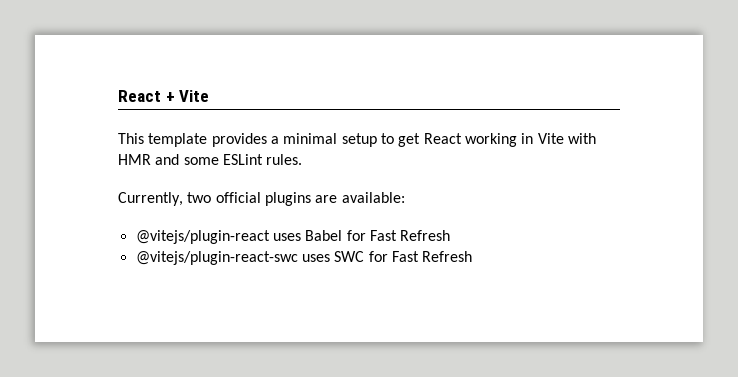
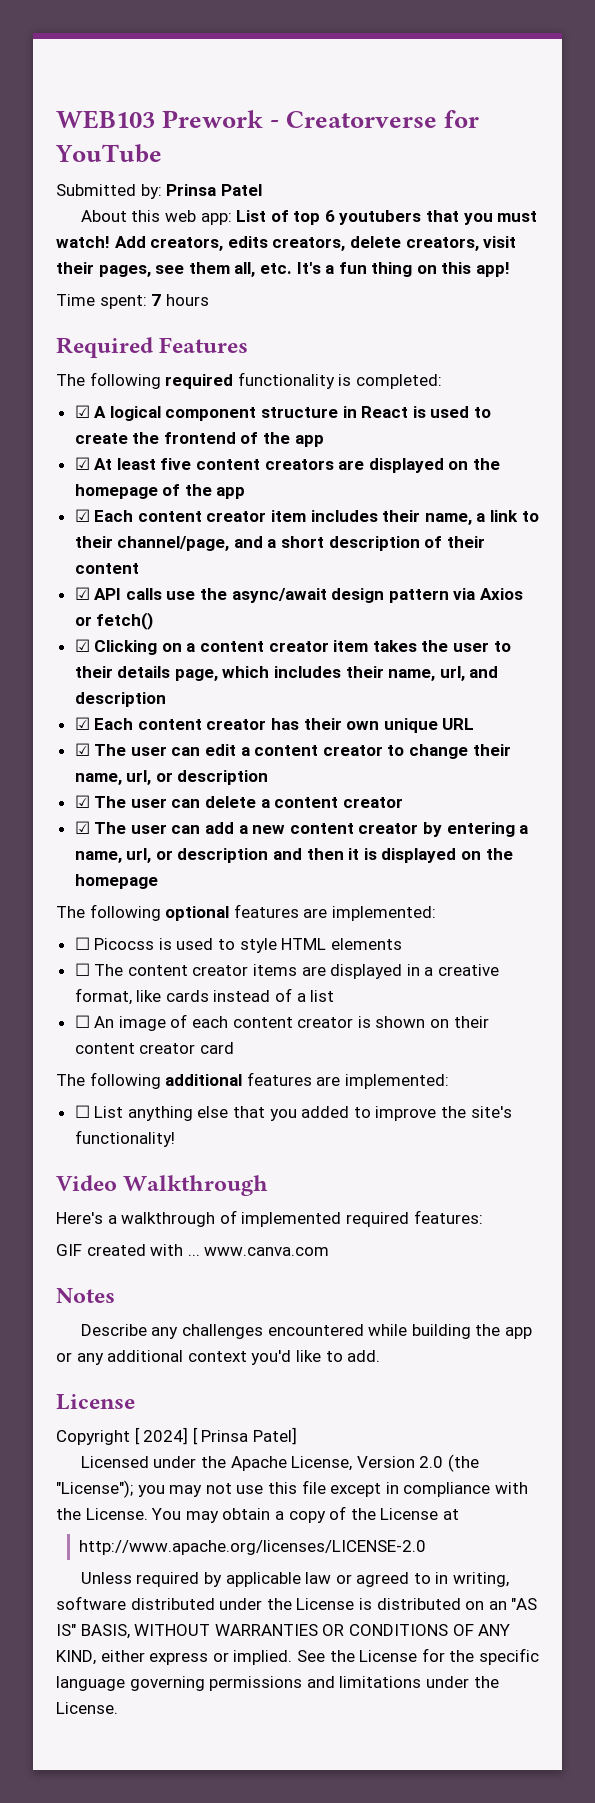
[118,90,210,102] [118,133,596,147] [118,154,303,165] [118,192,405,206] [135,230,451,244] [135,251,473,265] React + Vite // This template provides a minimal setup to get React working in Vite with HMR and some ESLint rules. // Currently, two official plugins are available: // @vitejs/plugin-react uses Babel for Fast Refresh // @vitejs/plugin-react-swc uses SWC for Fast Refresh -> [56,110,480,129] [55,144,162,163] [56,184,262,199] [80,210,538,225] [56,236,517,251] [56,262,511,277] [56,294,209,309] [56,337,249,358] [56,372,442,389] [74,405,492,421] [74,432,324,447] [74,457,501,473] [74,484,246,499] [74,509,539,525] [74,536,485,551] [74,563,139,574] [74,587,524,603] [74,612,154,630] [74,639,511,655] [74,666,499,681] [74,692,166,707] [74,717,475,733] [74,743,511,759] [74,770,269,785] [74,795,403,808] [74,821,529,837] [74,848,513,863] [74,874,158,889] [56,904,436,921] [74,937,402,953] [74,963,500,979] [74,988,335,1005] [74,1014,489,1031] [74,1042,234,1054] [56,1072,449,1089] [74,1105,512,1121] [74,1130,175,1147] [56,1175,269,1196] [56,1210,483,1227] [56,1244,330,1256] [56,1288,115,1303] [80,1324,532,1339] [56,1350,381,1365] [56,1394,135,1410] [56,1427,297,1445] [80,1454,479,1472] [56,1480,528,1498] [56,1506,459,1523] [79,1540,427,1555] [80,1572,510,1587] [56,1596,538,1610] [56,1624,511,1639] [56,1648,539,1665] [56,1676,499,1691] [56,1702,118,1714] WEB103 Prework - Creatorverse for YouTube // Submitted by: Prinsa Patel // About this web app: List of top 6 youtubers that you must watch! Add creators, edits creators, delete creators, visit their pages, see them all, etc. It's a fun thing on this app! // Time spent: 7 hours // Required Features // The following required functionality is completed: // ☑ A logical component structure in React is used to create the frontend of the app // ☑ At least five content creators are displayed on the homepage of the app // ☑ Each content creator item includes their name, a link to their channel/page, and a short description of their content // ☑ API calls use the async/await design pattern via Axios or fetch() // ☑ Clicking on a content creator item takes the user to their details page, which includes their name, url, and description // ☑ Each content creator has their own unique URL // ☑ The user can edit a content creator to change their name, url, or description // ☑ The user can delete a content creator // ☑ The user can add a new content creator by entering a name, url, or description and then it is displayed on the homepage // The following optional features are implemented: // ☐ Picocss is used to style HTML elements // ☐ The content creator items are displayed in a creative format, like cards instead of a list // ☐ An image of each content creator is shown on their content creator card // The following additional features are implemented: // ☐ List anything else that you added to improve the site's functionality! // Video Walkthrough // Here's a walkthrough of implemented required features: // GIF created with ... www.canva.com // Notes // Describe any challenges encountered while building the app or any additional context you'd like to add. // License // Copyright [ 2024] [ Prinsa Patel] // Licensed under the Apache License, Version 2.0 (the "License"); you may not use this file except in compliance with the License. You may obtain a copy of the License at // http://www.apache.org/licenses/LICENSE-2.0 // Unless required by applicable law or agreed to in writing, software distributed under the License is distributed on an "AS IS" BASIS, WITHOUT WARRANTIES OR CONDITIONS OF ANY KIND, either express or implied. See the License for the specific language governing permissions and limitations under the License.

